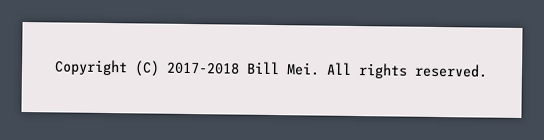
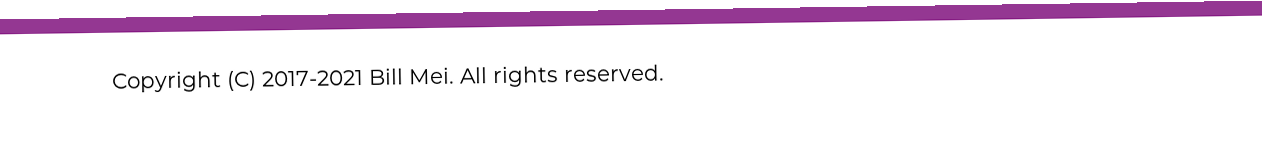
[166,61,240,75] 2017-2018 -> [261,69,364,87] 2017-2021

